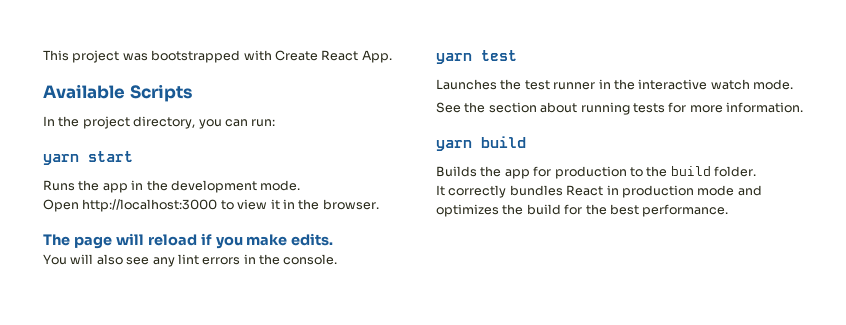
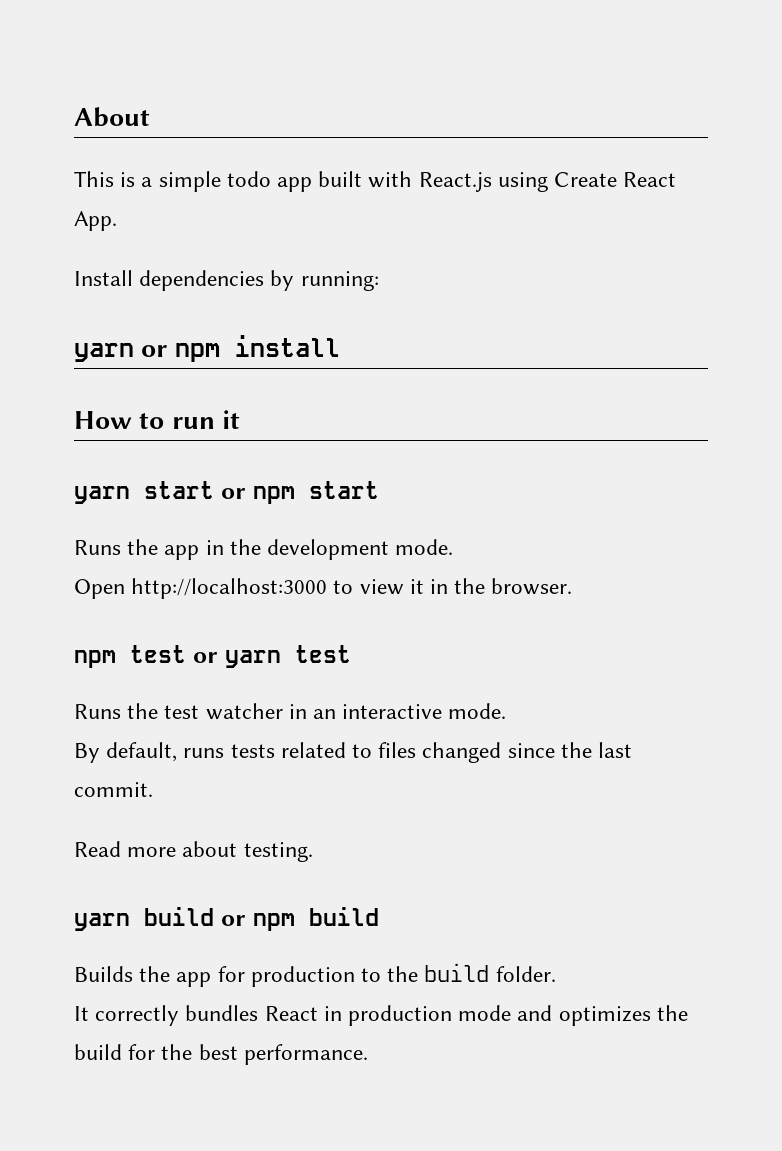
[43,50,392,63] [43,84,192,102] [43,116,276,129] [43,154,79,165] This project was bootstrapped with Create React App. // Available Scripts // In the project directory, you can run: // yarn -> [74,107,150,127] [74,171,677,192] [74,211,117,231] [74,270,379,291] [74,335,340,362] [74,410,240,429] [74,481,295,504] About // This is a simple todo app built with React.js using Create React App. // Install dependencies by running: // yarn or npm install // How to run it // yarn start or npm
[43,233,334,249] [43,254,338,267] The page will reload if you make edits. // You will also see any lint errors in the console. // -> [74,645,218,668] npm test or
[436,79,497,90] Launches -> [74,704,121,719] Runs
[553,79,793,90] [436,102,803,115] runner in the interactive watch mode. // See the section about running tests for more information. -> [205,703,507,720] [74,742,633,763] [74,782,153,797] [74,841,313,862] watcher in an interactive mode. // By default, runs tests related to files changed since the last commit. // Read more about testing.
(526, 142) none -> [220,907,379,931] or npm build

